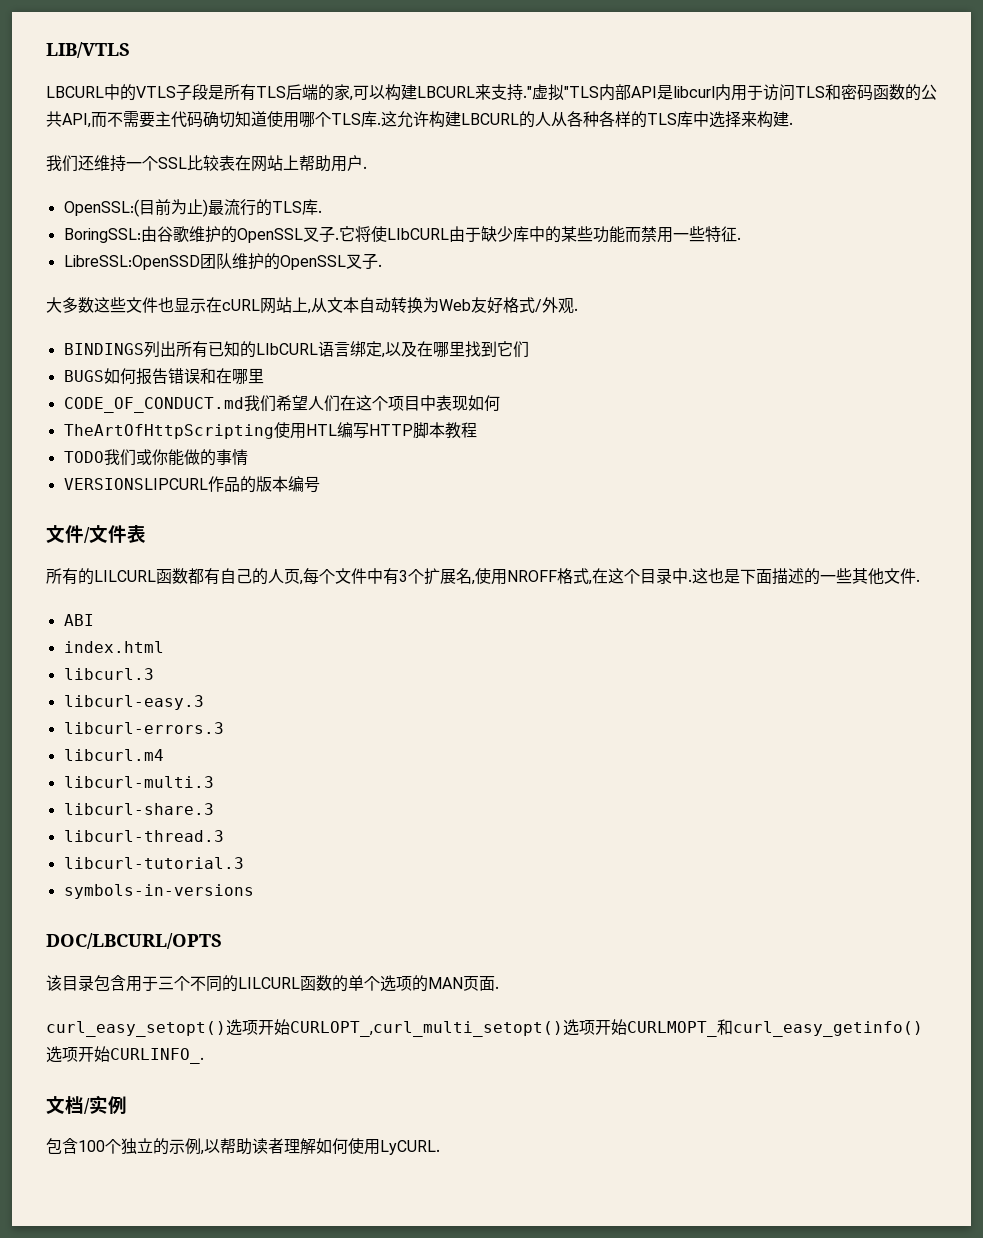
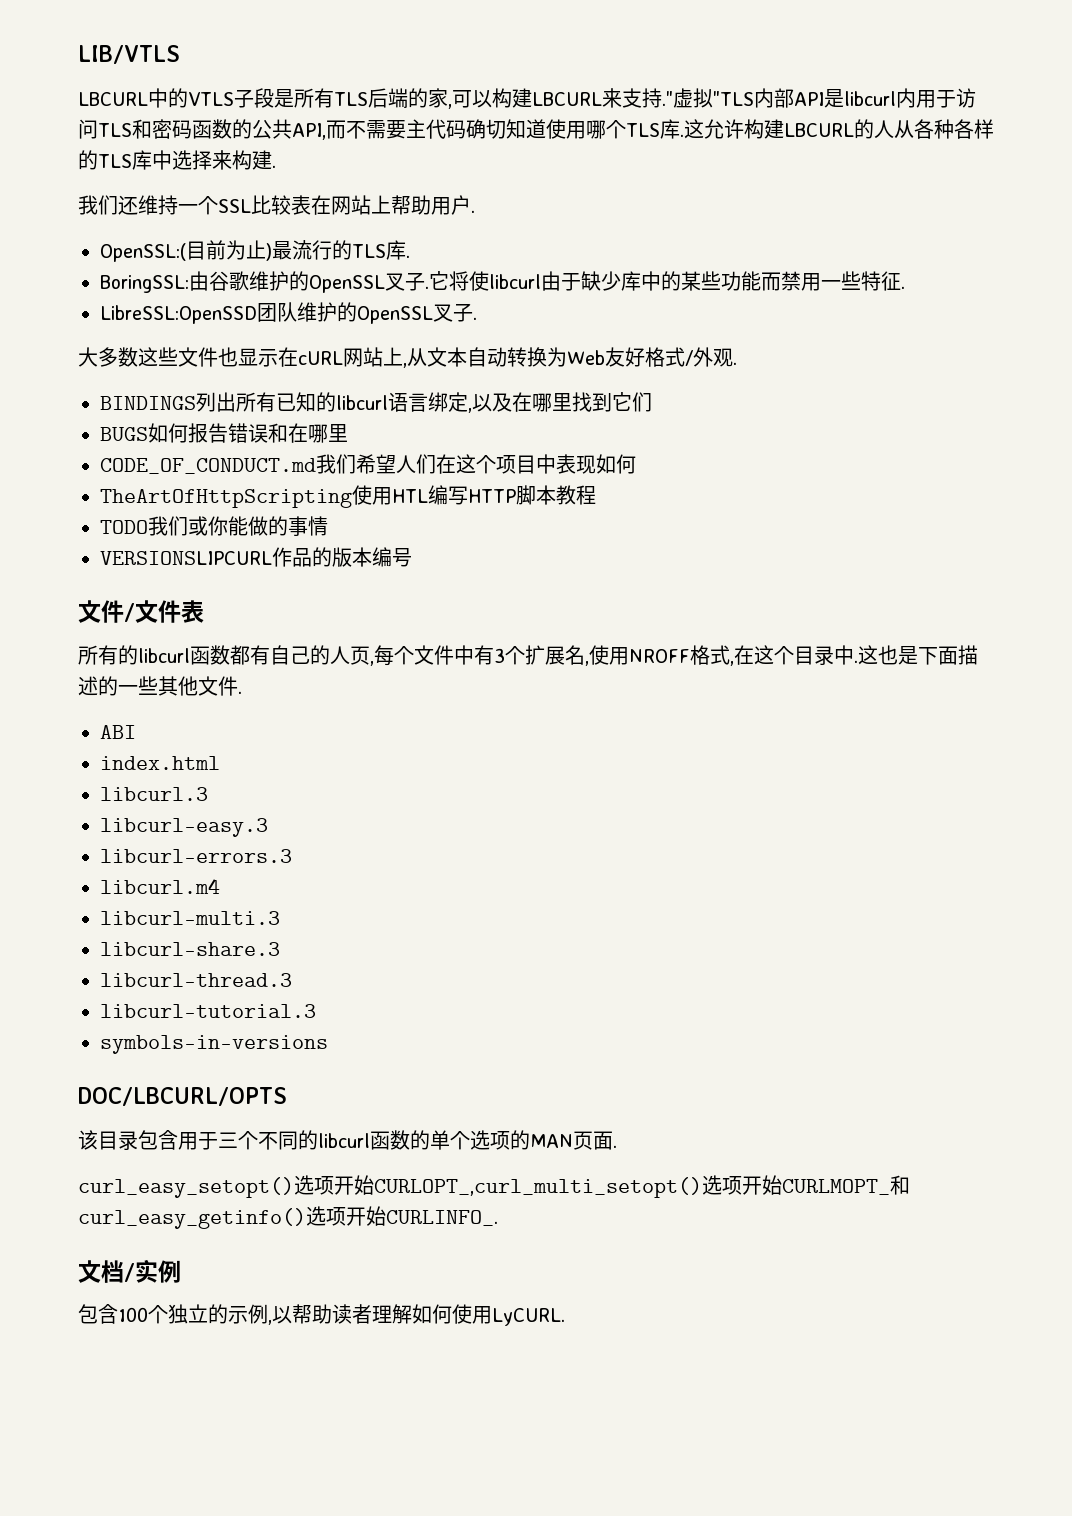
[386,228,449,240] LIbCURL -> [489,274,541,289] libcurl
[255,343,318,355] LIbCURL -> [336,395,388,410] libcurl
[94,570,156,582] LILCURL -> [138,648,190,663] libcurl
[238,977,300,989] LILCURL -> [318,1133,370,1148] libcurl

